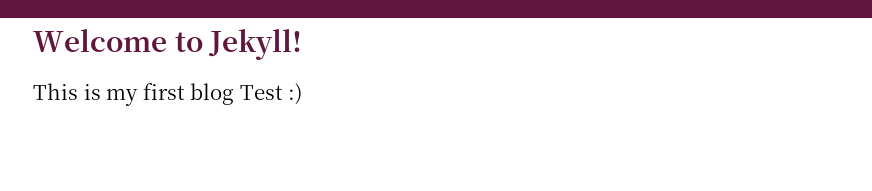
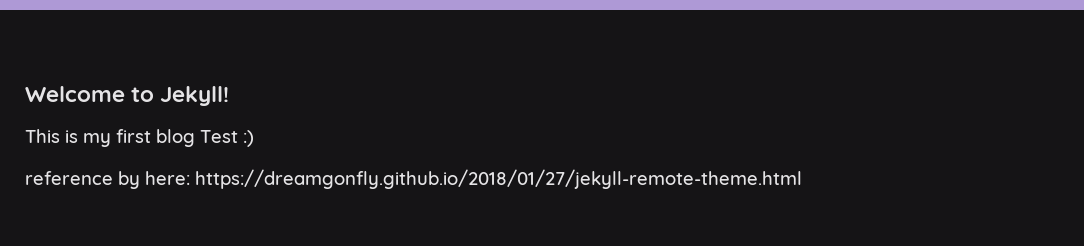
(303, 94) none -> [25,169,802,189] // reference by here: https://dreamgonfly.github.io/2018/01/27/jekyll-remote-theme.html

